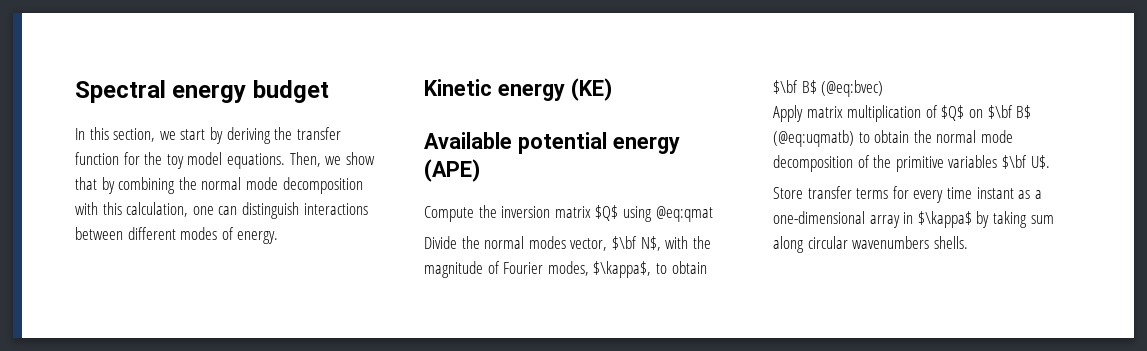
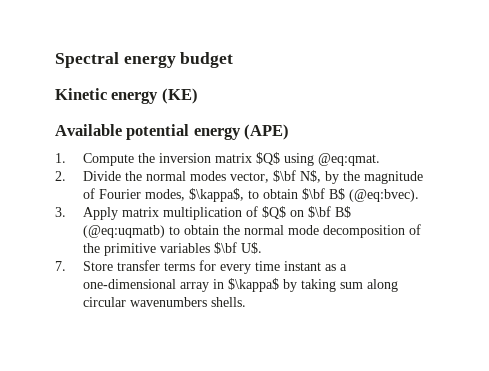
[75,127,341,144] [75,152,375,169] [75,177,363,194] [75,202,368,219] [75,227,279,244] // In this section, we start by deriving the transfer function for the toy model equations. Then, we show that by combining the normal mode decomposition with this calculation, one can distinguish interactions between different modes of energy. -> (234, 60) none
(480, 170) none -> [55,153,66,163] 1.
[655,206,713,222] @eq:qmat // -> [317,153,380,166] [55,171,66,181] @eq:qmat. // 2.
[665,236,689,249] with -> [324,171,339,184] by
[821,80,884,97] (@eq:bvec) // -> [348,189,419,202] [55,207,66,217] (@eq:bvec). // 3.
(1050, 162) none -> [55,261,66,271] 7.

